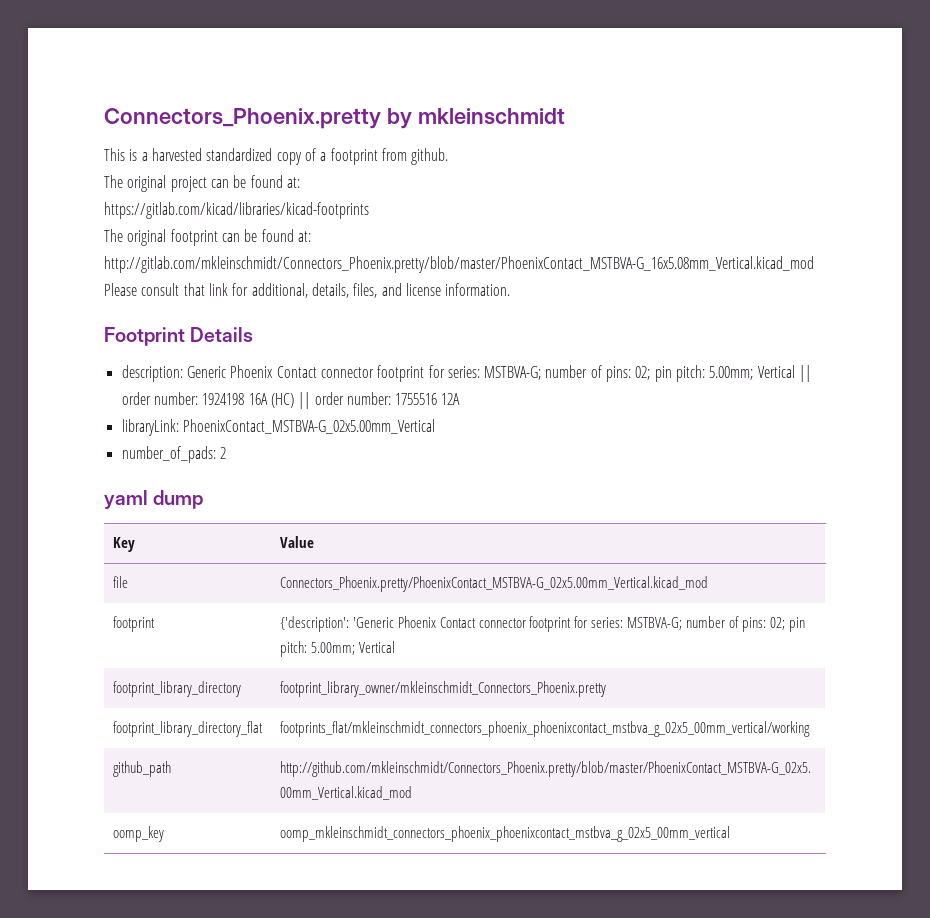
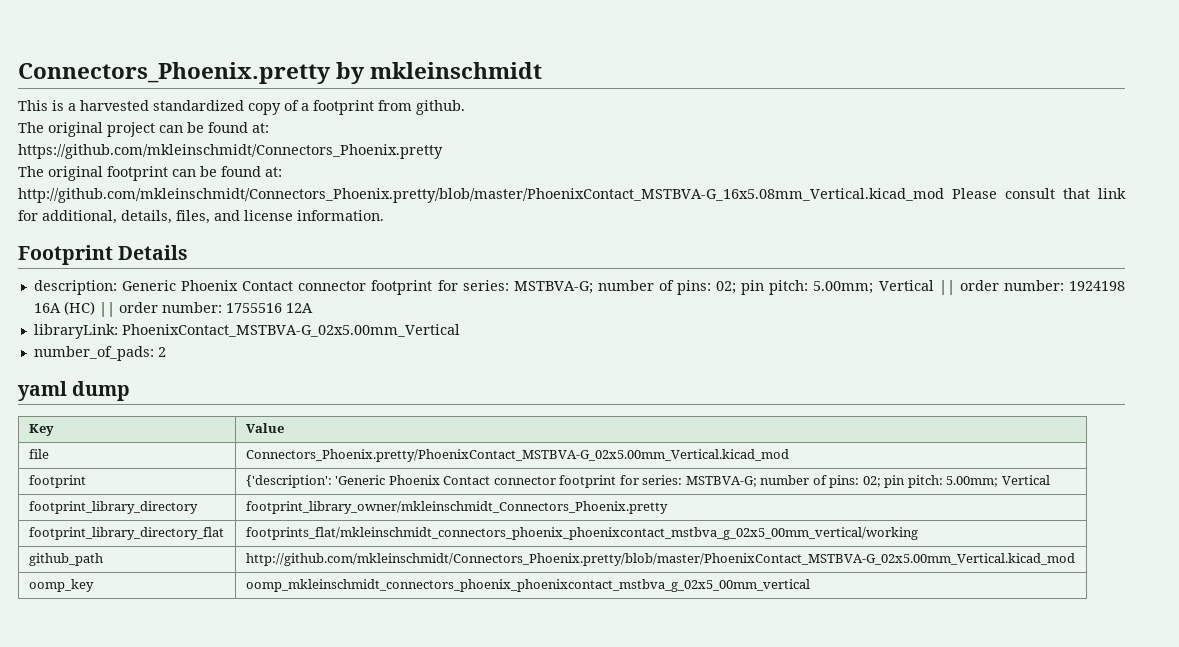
[104,202,369,219] https://gitlab.com/kicad/libraries/kicad-footprints -> [18,144,443,159] https://github.com/mkleinschmidt/Connectors_Phoenix.pretty
[104,256,814,273] http://gitlab.com/mkleinschmidt/Connectors_Phoenix.pretty/blob/master/PhoenixContact_MSTBVA-G_16x5.08mm_Vertical.kicad_mod -> [18,188,944,203] http://github.com/mkleinschmidt/Connectors_Phoenix.pretty/blob/master/PhoenixContact_MSTBVA-G_16x5.08mm_Vertical.kicad_mod

